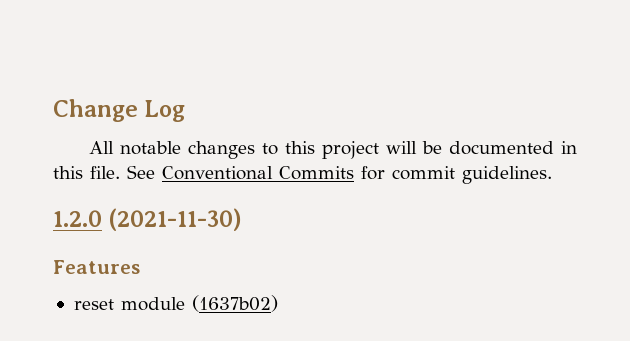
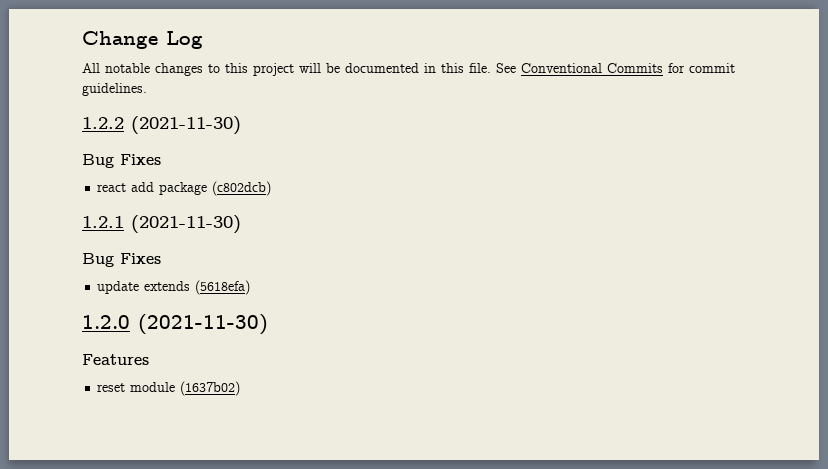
(552, 175) none -> [82,116,241,135] [82,154,161,168] [97,181,272,196] [82,215,241,234] [82,253,161,267] [97,280,251,295] // 1.2.2 (2021-11-30) // Bug Fixes // react add package (c802dcb) // 1.2.1 (2021-11-30) // Bug Fixes // update extends (5618efa)

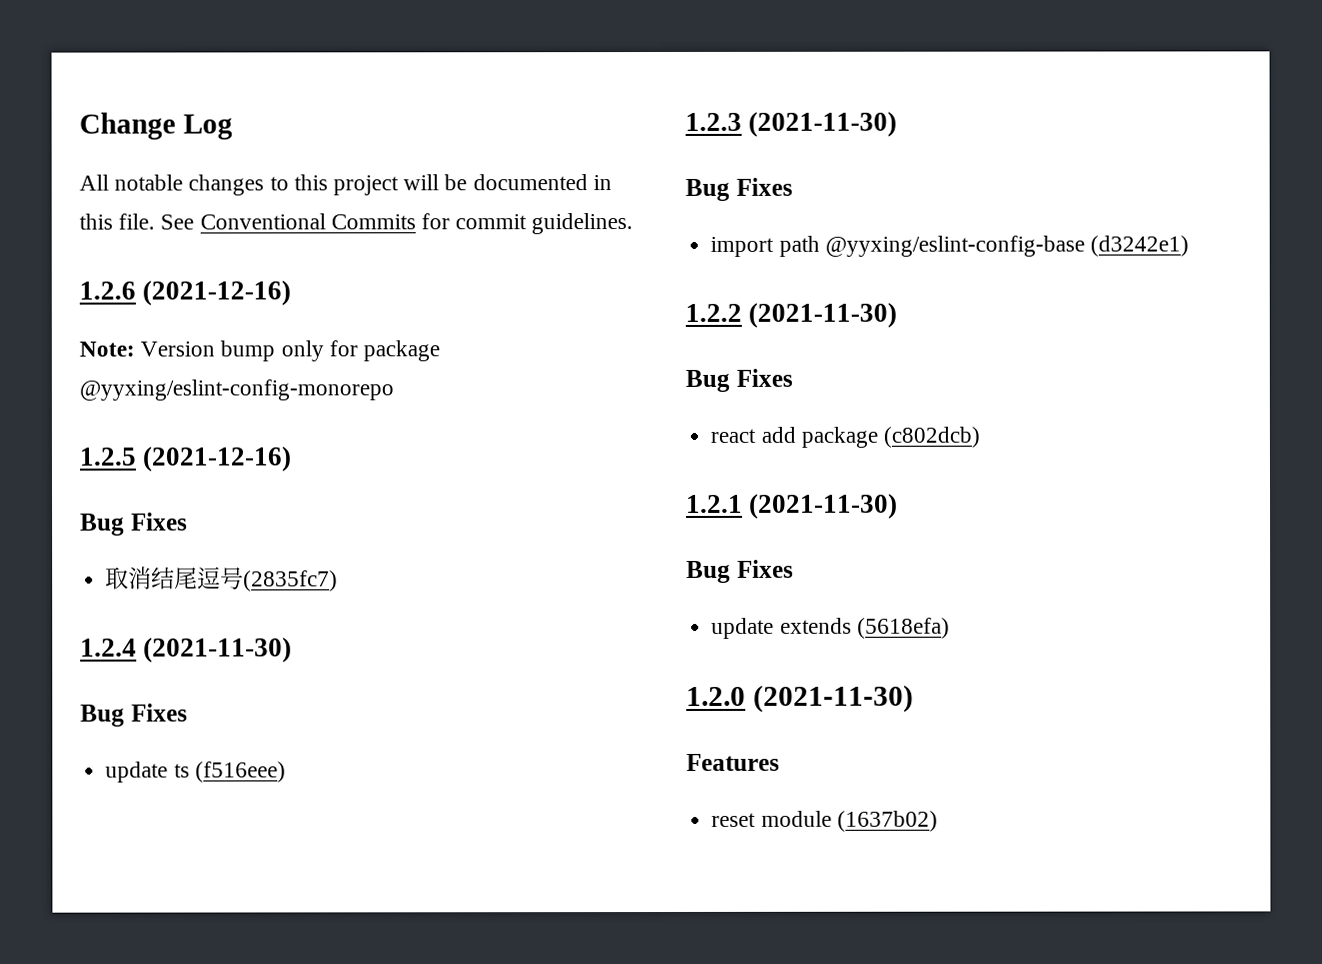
(147, 89) none -> [79,280,292,306] [79,340,441,362] [79,379,394,401] [79,446,292,472] [80,512,188,536] [105,566,339,592] [80,637,293,663] [80,703,188,727] [105,761,286,783] [685,111,898,137] [685,177,793,201] [710,235,1189,257] // 1.2.6 (2021-12-16) // Note: Version bump only for package @yyxing/eslint-config-monorepo // 1.2.5 (2021-12-16) // Bug Fixes // 取消结尾逗号(2835fc7) // 1.2.4 (2021-11-30) // Bug Fixes // update ts (f516eee) // 1.2.3 (2021-11-30) // Bug Fixes // import path @yyxing/eslint-config-base (d3242e1)

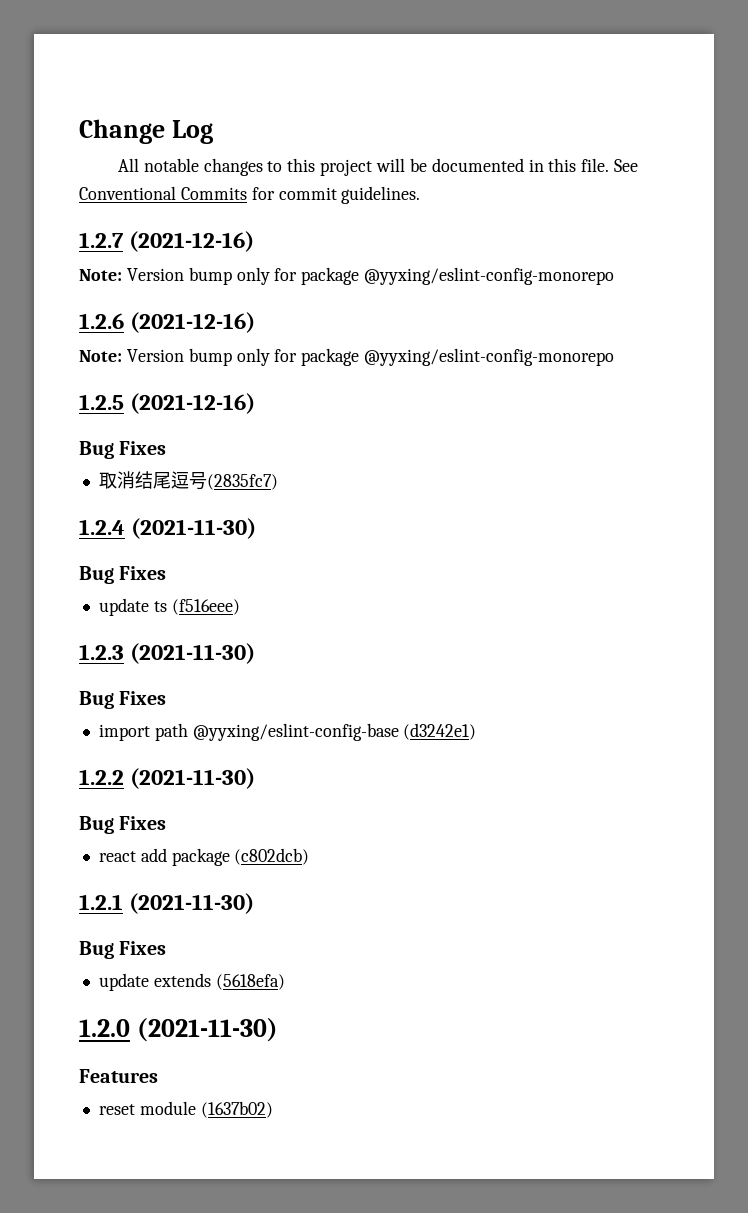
(634, 224) none -> [79,231,255,252] [79,267,615,285] // 1.2.7 (2021-12-16) // Note: Version bump only for package @yyxing/eslint-config-monorepo

